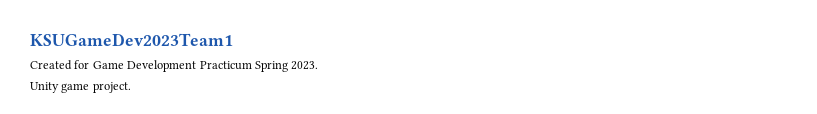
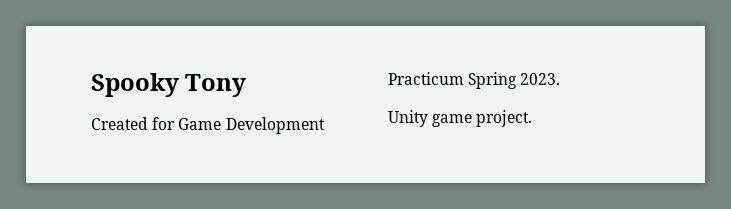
[30,33,233,46] KSUGameDev2023Team1 -> [91,73,247,97] Spooky Tony

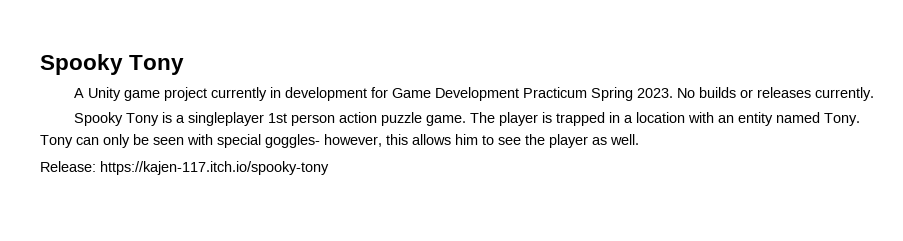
[91,117,148,130] Created -> [74,87,368,101] A Unity game project currently in development
[388,110,533,127] // Unity game project. -> [677,87,875,101] [74,112,861,126] [40,134,639,148] [40,161,329,175] No builds or releases currently. // Spooky Tony is a singleplayer 1st person action puzzle game. The player is trapped in a location with an entity named Tony. Tony can only be seen with special goggles- however, this allows him to see the player as well. // Release: https://kajen-117.itch.io/spooky-tony

